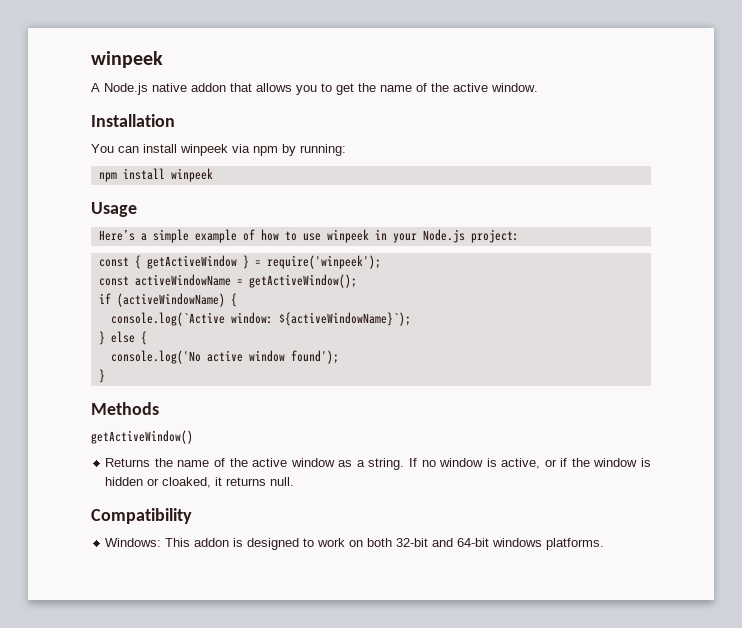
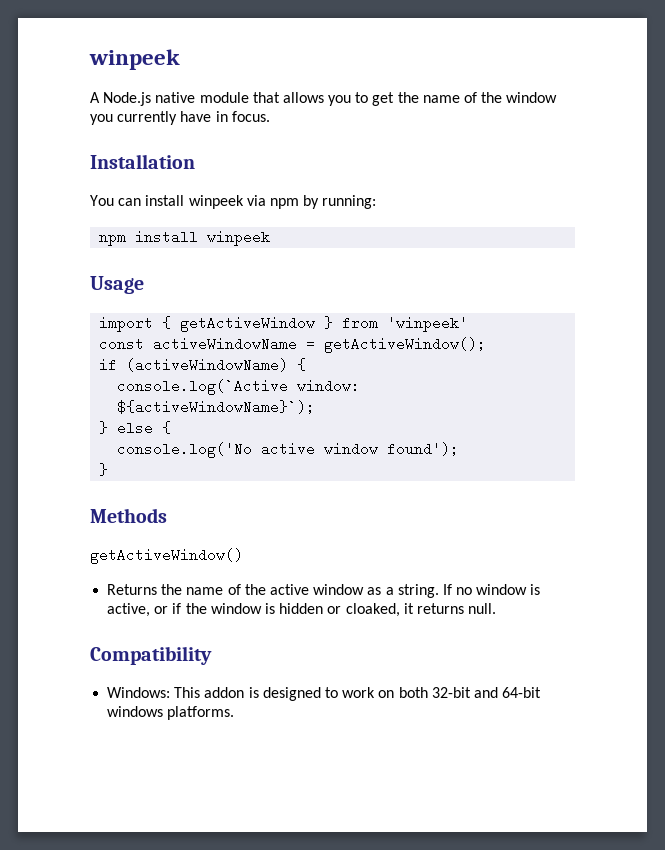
[191,83,226,92] addon -> [199,92,249,103] module
[453,83,538,92] active window. -> [506,92,558,103] [90,111,270,125] window you currently have in focus.
[98,229,519,243] [98,257,129,267] Here’s a simple example of how to use winpeek in your Node.js project: // const -> [99,317,154,332] import
[254,255,381,269] = require('winpeek'); -> [342,316,469,332] from 'winpeek'

